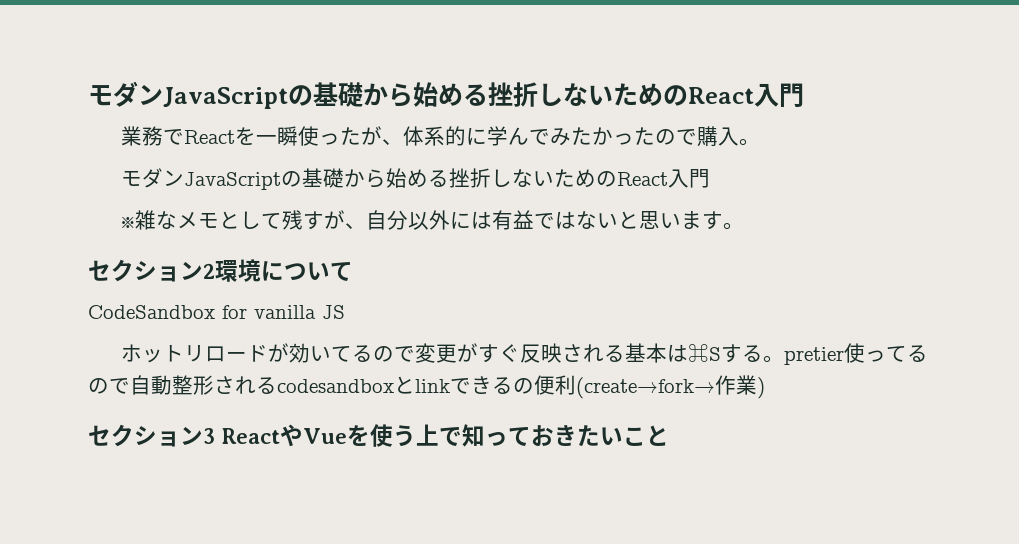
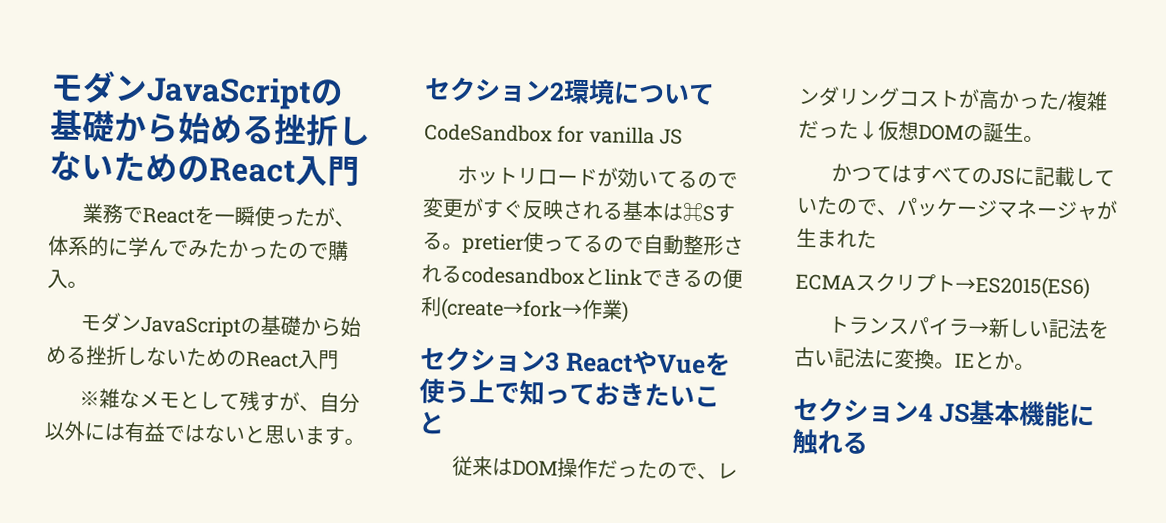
(670, 435) none -> [452,455,739,480] [798,86,1108,112] [798,119,1044,144] [831,163,1116,187] [796,196,1118,221] [796,227,877,249] [795,272,1090,300] [828,316,1111,340] [794,346,1035,372] [793,397,1095,427] [792,428,868,455] // 従来はDOM操作だったので、レンダリングコストが高かった/複雑だった↓仮想DOMの誕生。 // かつてはすべてのJSに記載していたので、パッケージマネージャが生まれた // ECMAスクリプト→ES2015(ES6) // トランスパイラ→新しい記法を古い記法に変換。IEとか。 // セクション4 JS基本機能に触れる

